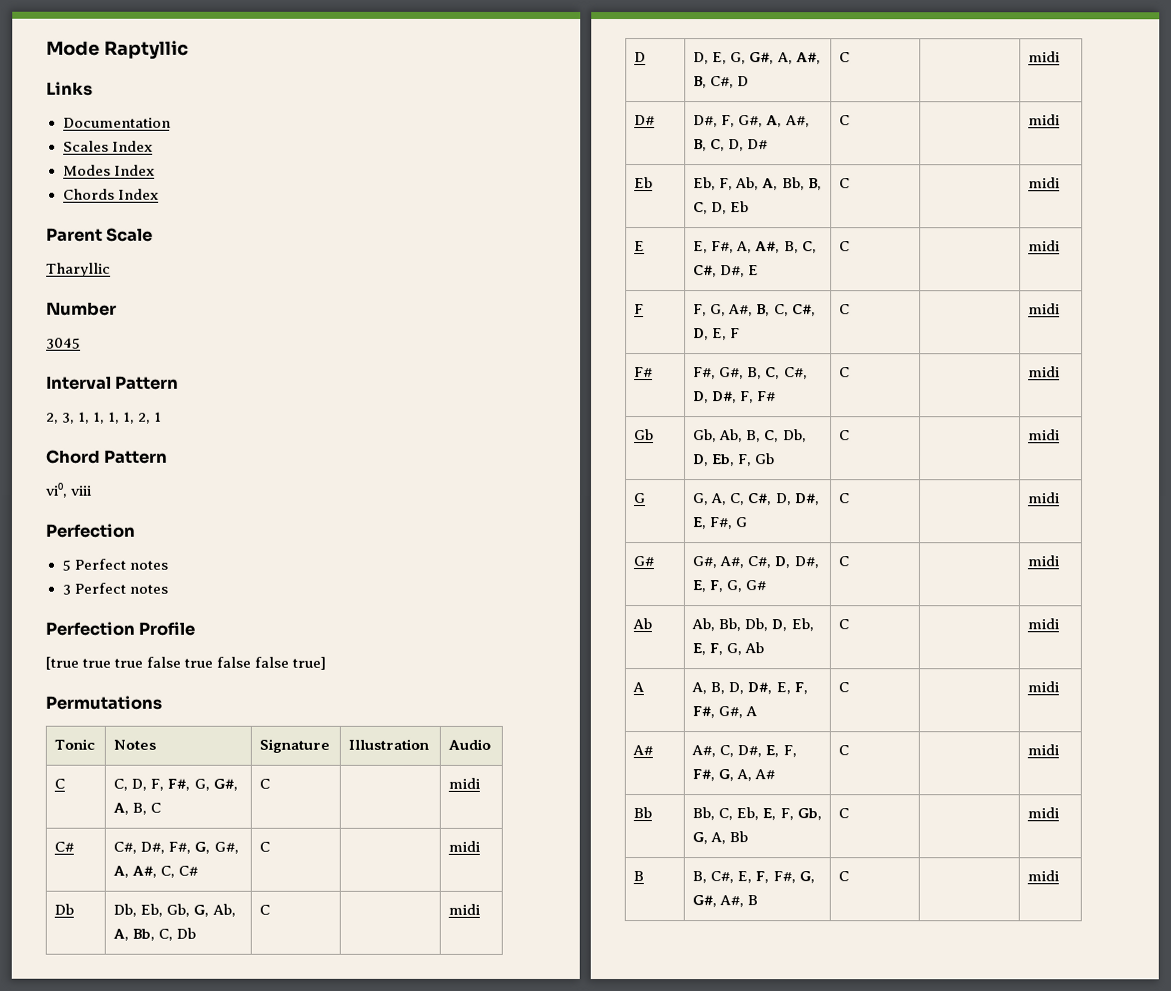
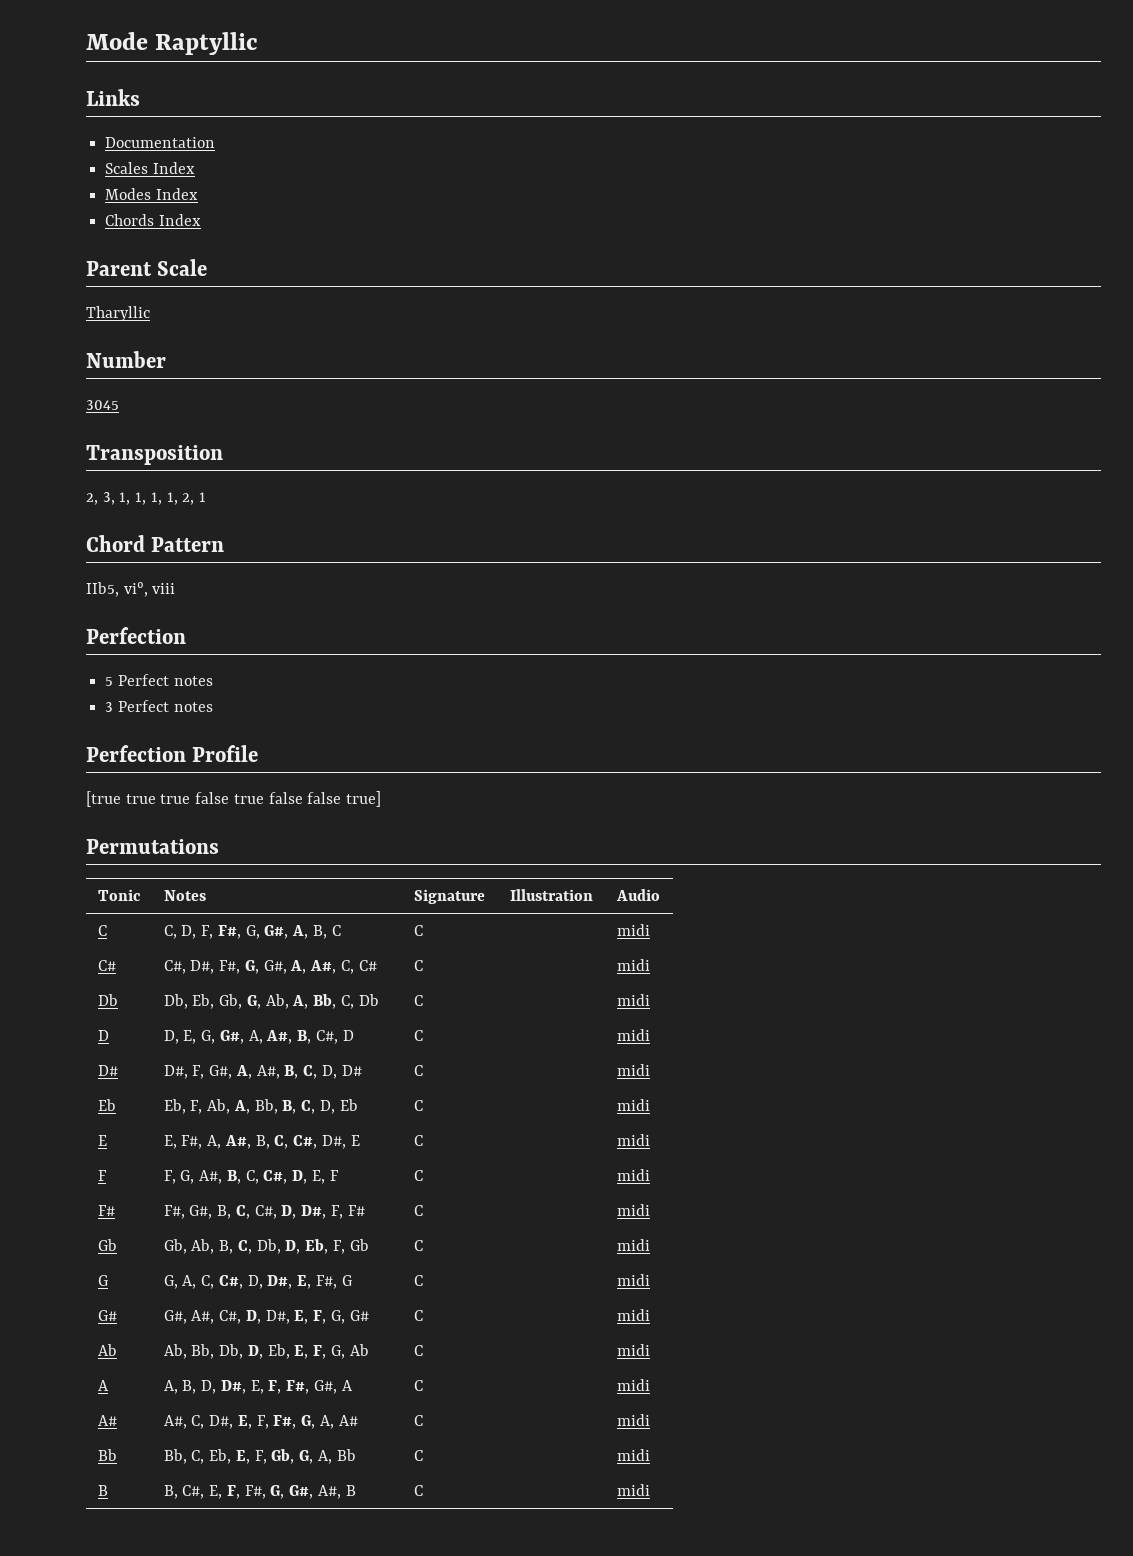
[46,375,180,390] Interval Pattern -> [86,445,223,465] Transposition
(169, 456) none -> [86,582,119,597] IIb5,

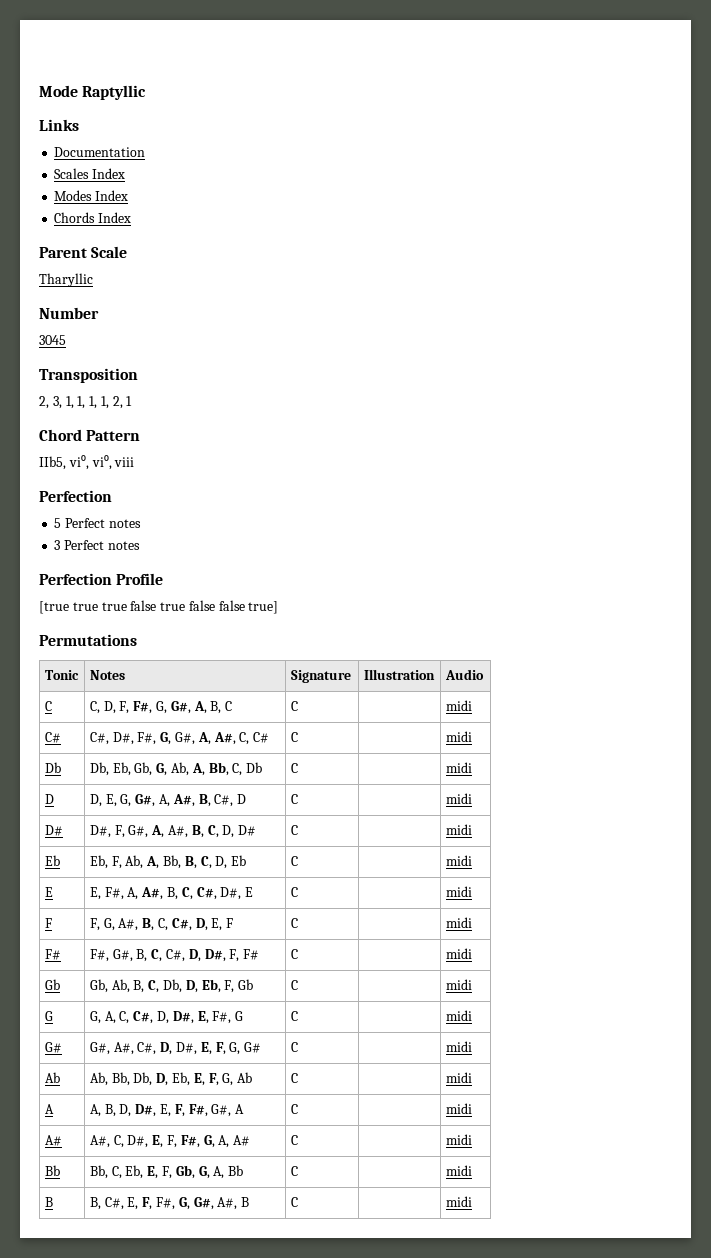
(148, 589) none -> [91,455,112,470] vi⁰,

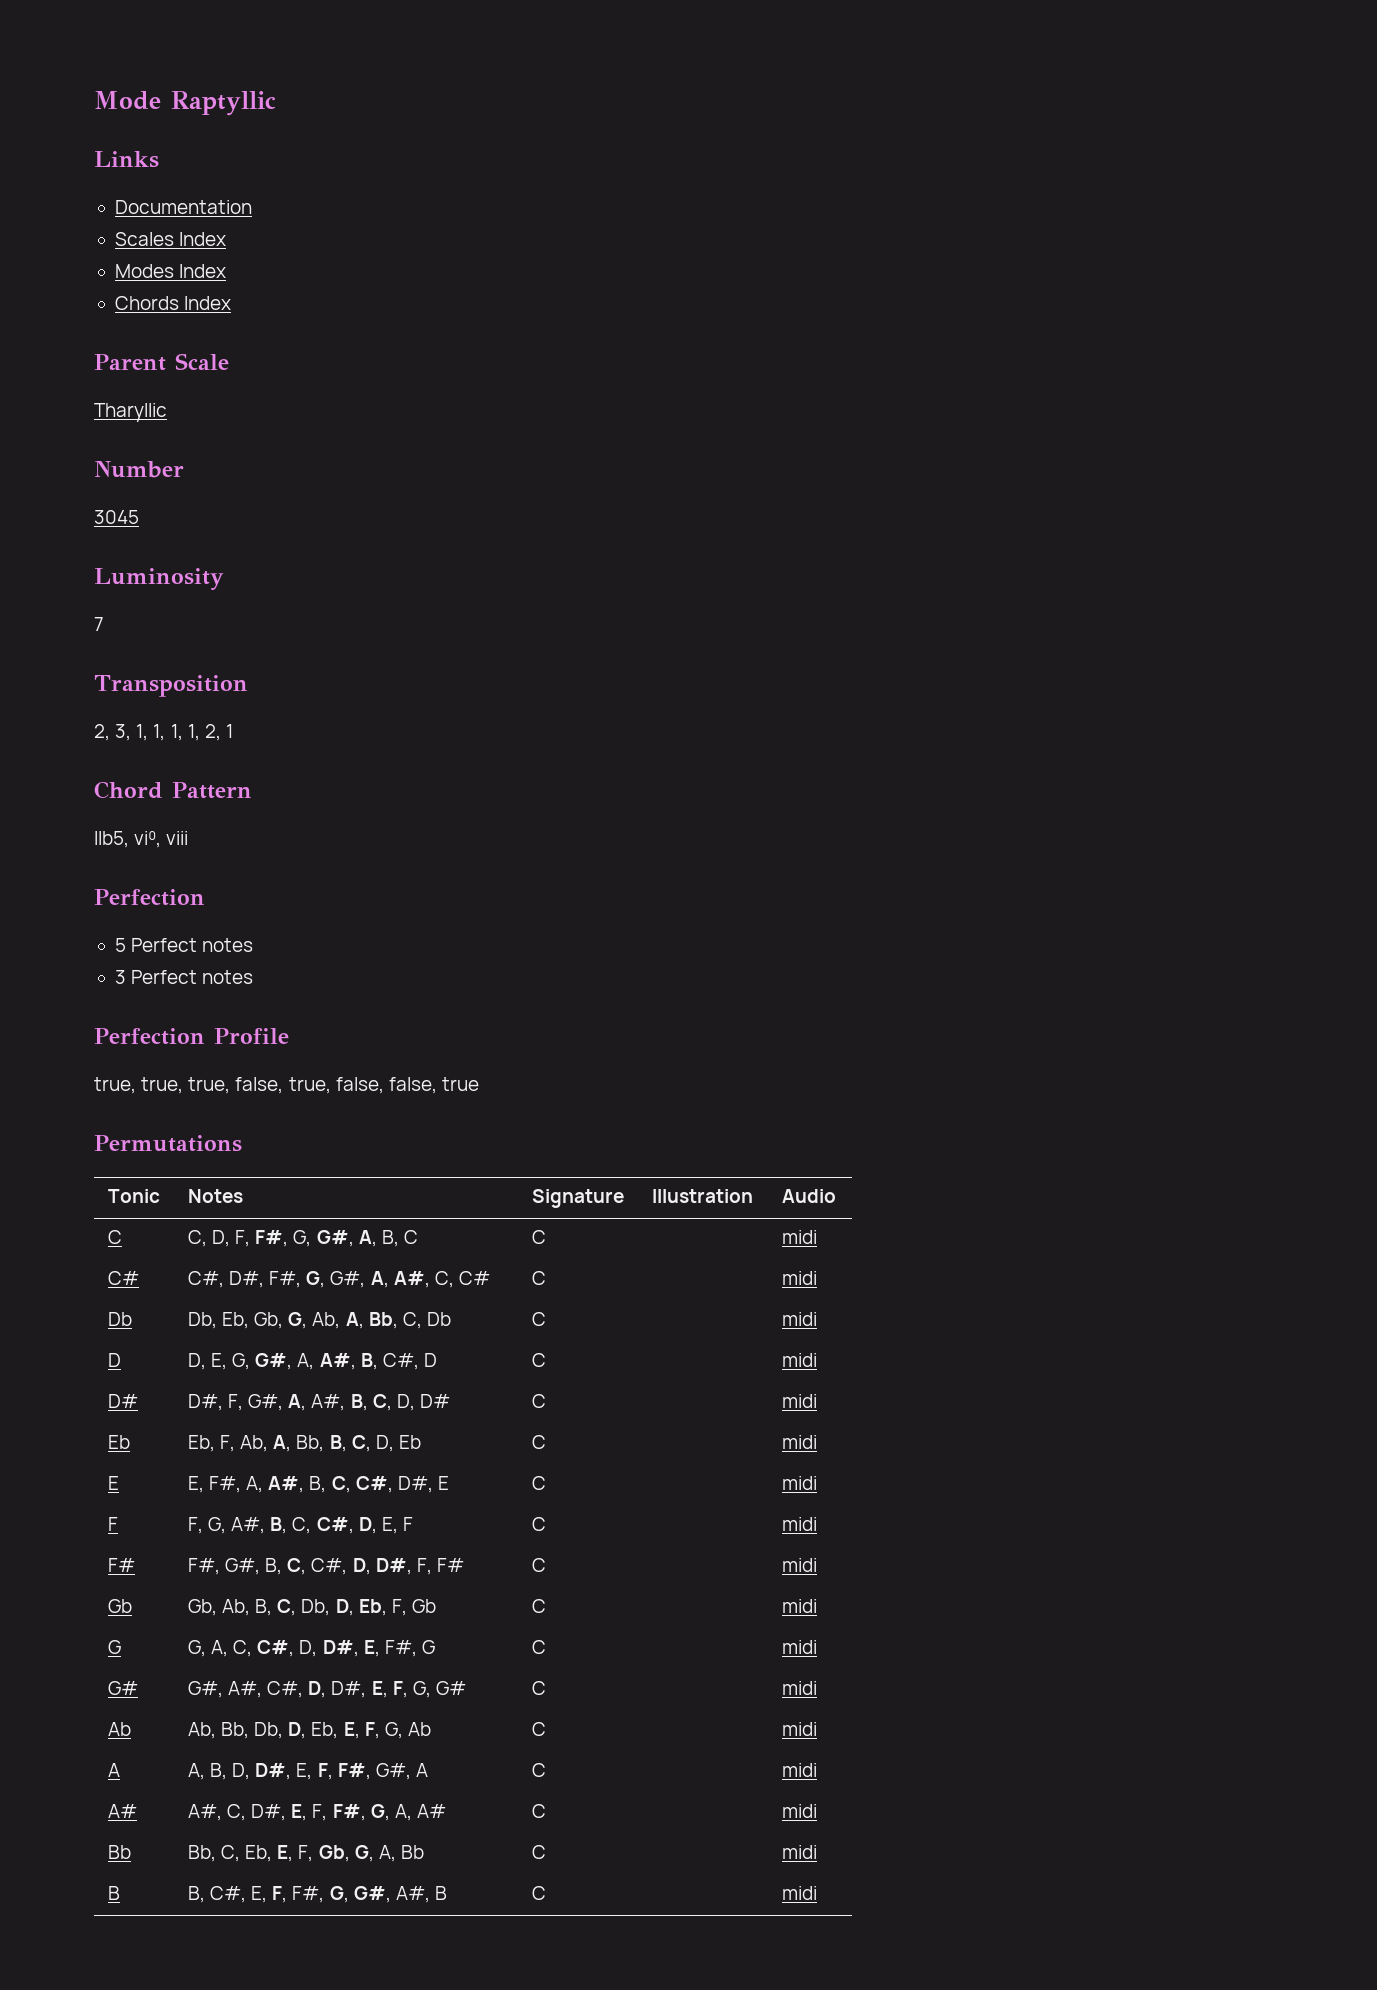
(66, 340) none -> [94,568,224,590] [94,617,104,631] // Luminosity // 7
[91,455,112,470] vi⁰, -> (162, 839) none
[39,600,279,614] [true true true false true false false true] -> [94,1077,479,1094] true, true, true, false, true, false, false, true

